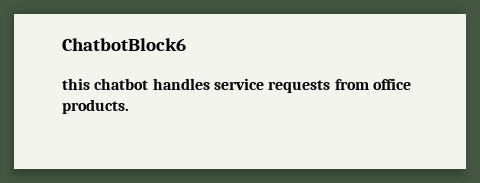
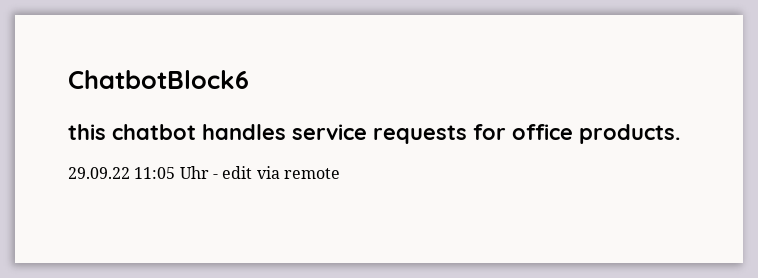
[334,79,369,90] from -> [473,124,506,140] for
(129, 106) none -> [68,166,340,179] // 29.09.22 11:05 Uhr - edit via remote

